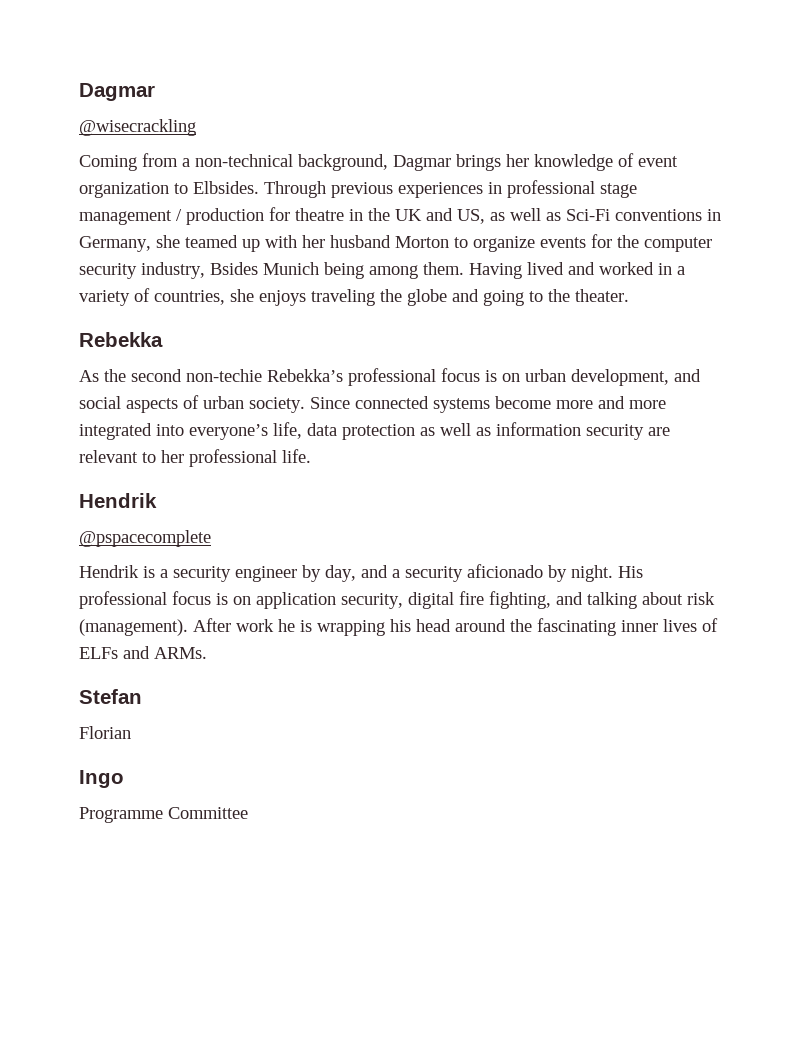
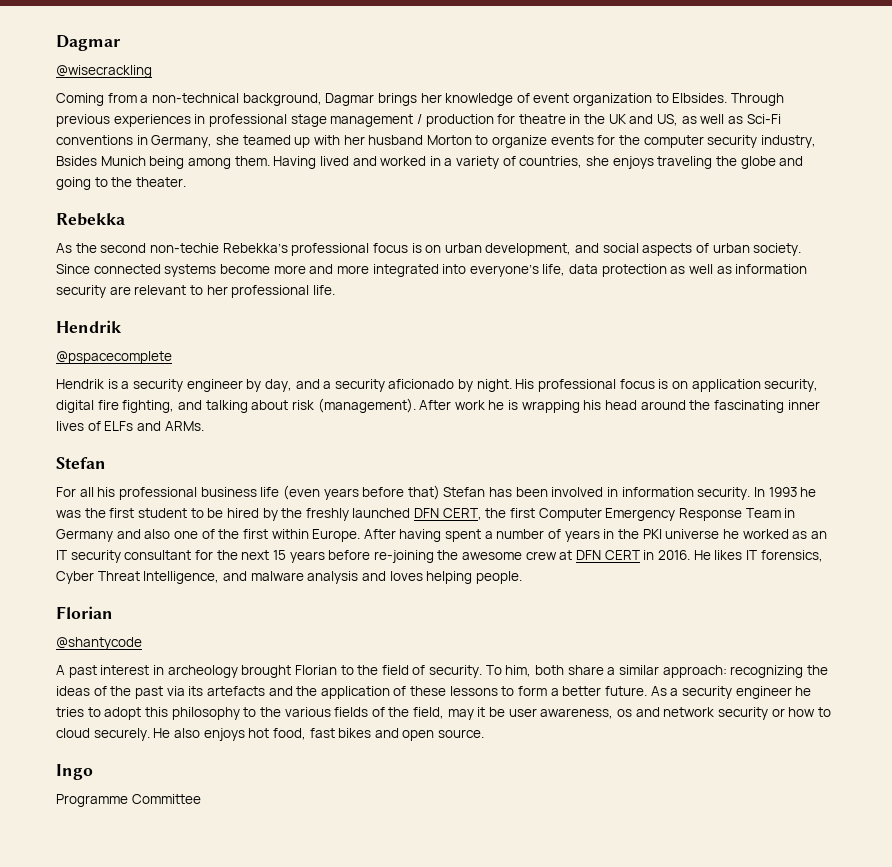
[79,726,131,739] Florian -> [56,485,817,500] [56,508,796,521] [56,529,827,542] [56,550,823,563] [56,571,522,584] [56,606,113,619] [56,637,142,650] [56,665,828,678] [56,686,812,699] [56,707,831,720] [56,728,485,741] For all his professional business life (even years before that) Stefan has been involved in information security. In 1993 he was the first student to be hired by the freshly launched DFN CERT, the first Computer Emergency Response Team in Germany and also one of the first within Europe. After having spent a number of years in the PKI universe he worked as an IT security consultant for the next 15 years before re-joining the awesome crew at DFN CERT in 2016. He likes IT forensics, Cyber Threat Intelligence, and malware analysis and loves helping people. // Florian // @shantycode // A past interest in archeology brought Florian to the field of security. To him, both share a similar approach: recognizing the ideas of the past via its artefacts and the application of these lessons to form a better future. As a security engineer he tries to adopt this philosophy to the various fields of the field, may it be user awareness, os and network security or how to cloud securely. He also enjoys hot food, fast bikes and open source.

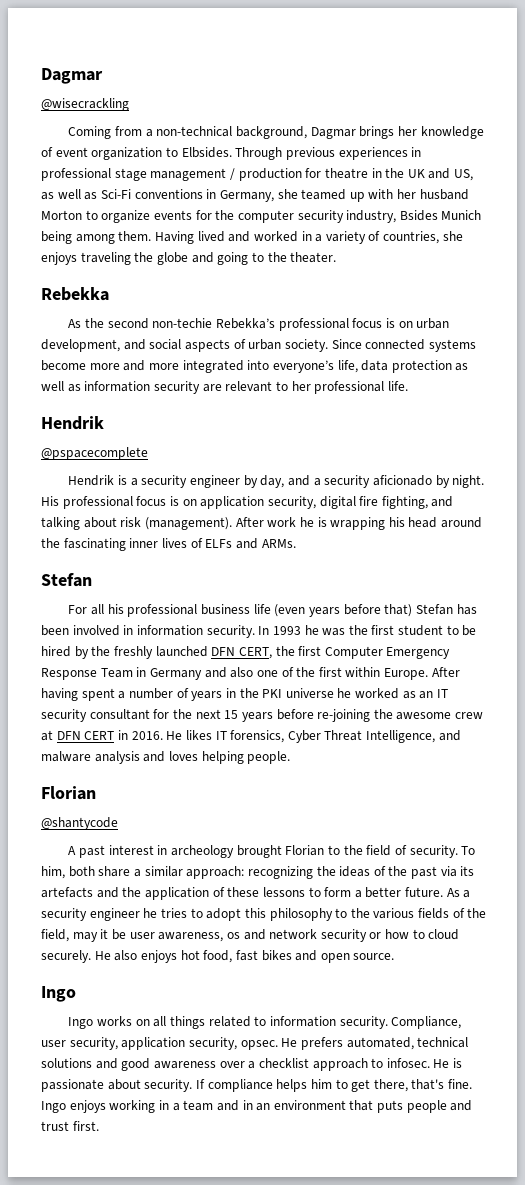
[56,794,201,807] Programme Committee -> [68,1016,462,1029] [41,1037,469,1050] [41,1058,463,1071] [41,1079,473,1092] [41,1100,473,1113] [41,1121,99,1131] Ingo works on all things related to information security. Compliance, user security, application security, opsec. He prefers automated, technical solutions and good awareness over a checklist approach to infosec. He is passionate about security. If compliance helps him to get there, that's fine. Ingo enjoys working in a team and in an environment that puts people and trust first.

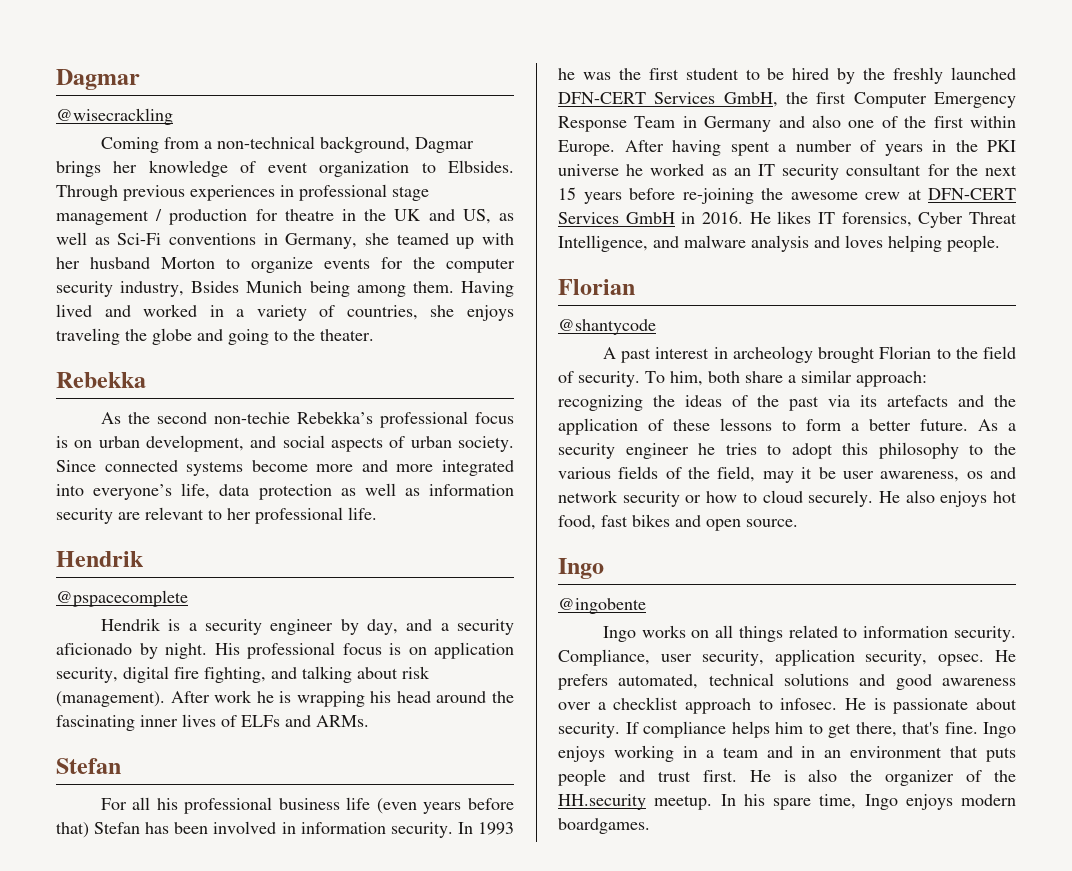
[211,647,272,659] DFN CERT, -> [558,92,778,107] DFN-CERT Services GmbH,
[56,731,115,740] DFN CERT -> [928,188,1016,200] [558,212,675,224] DFN-CERT Services GmbH
(76, 994) none -> [558,598,646,614] // @ingobente
(99, 1126) none -> [749,769,1016,786] [558,794,1016,810] [558,818,650,834] He is also the organizer of the HH.security meetup. In his spare time, Ingo enjoys modern boardgames.

